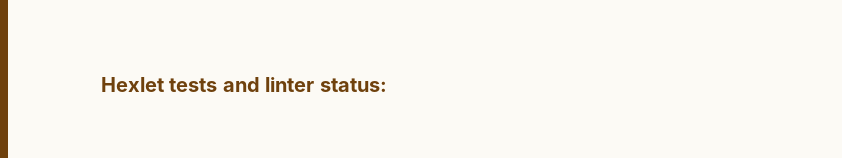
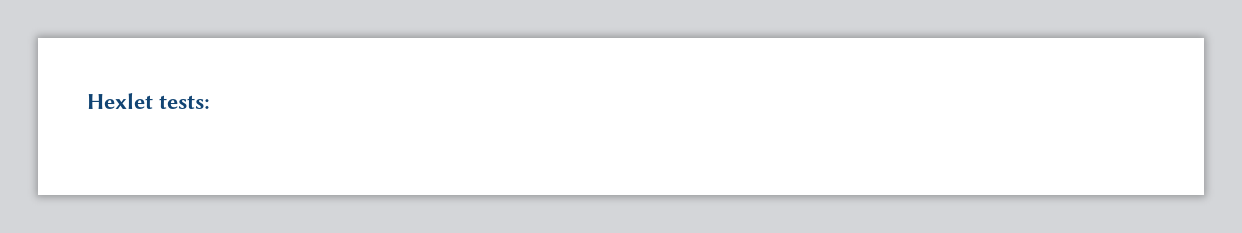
[169,77,387,92] tests and linter status: -> [159,95,211,109] tests:

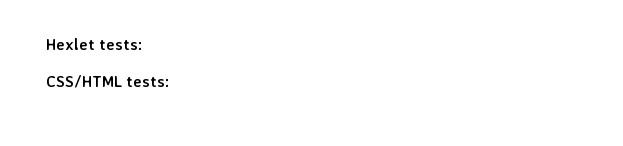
(211, 102) none -> [46,75,170,88] // CSS/HTML tests:

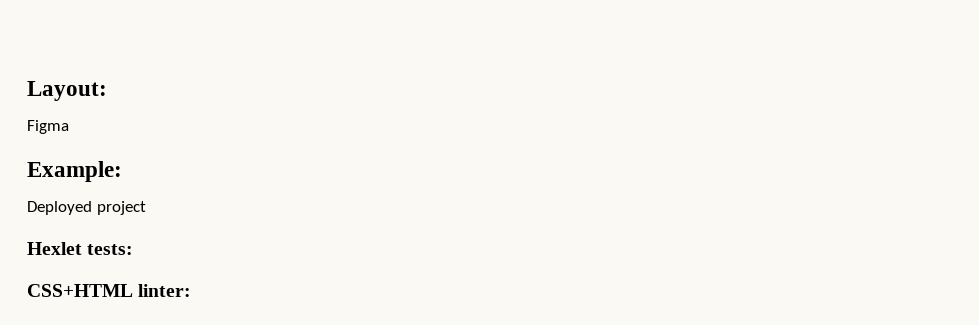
(46, 44) none -> [27,81,107,101] [27,120,69,134] [27,161,122,182] [27,201,146,215] Layout: // Figma // Example: // Deployed project //
[46,75,170,88] CSS/HTML tests: -> [27,284,192,297] CSS+HTML linter:

